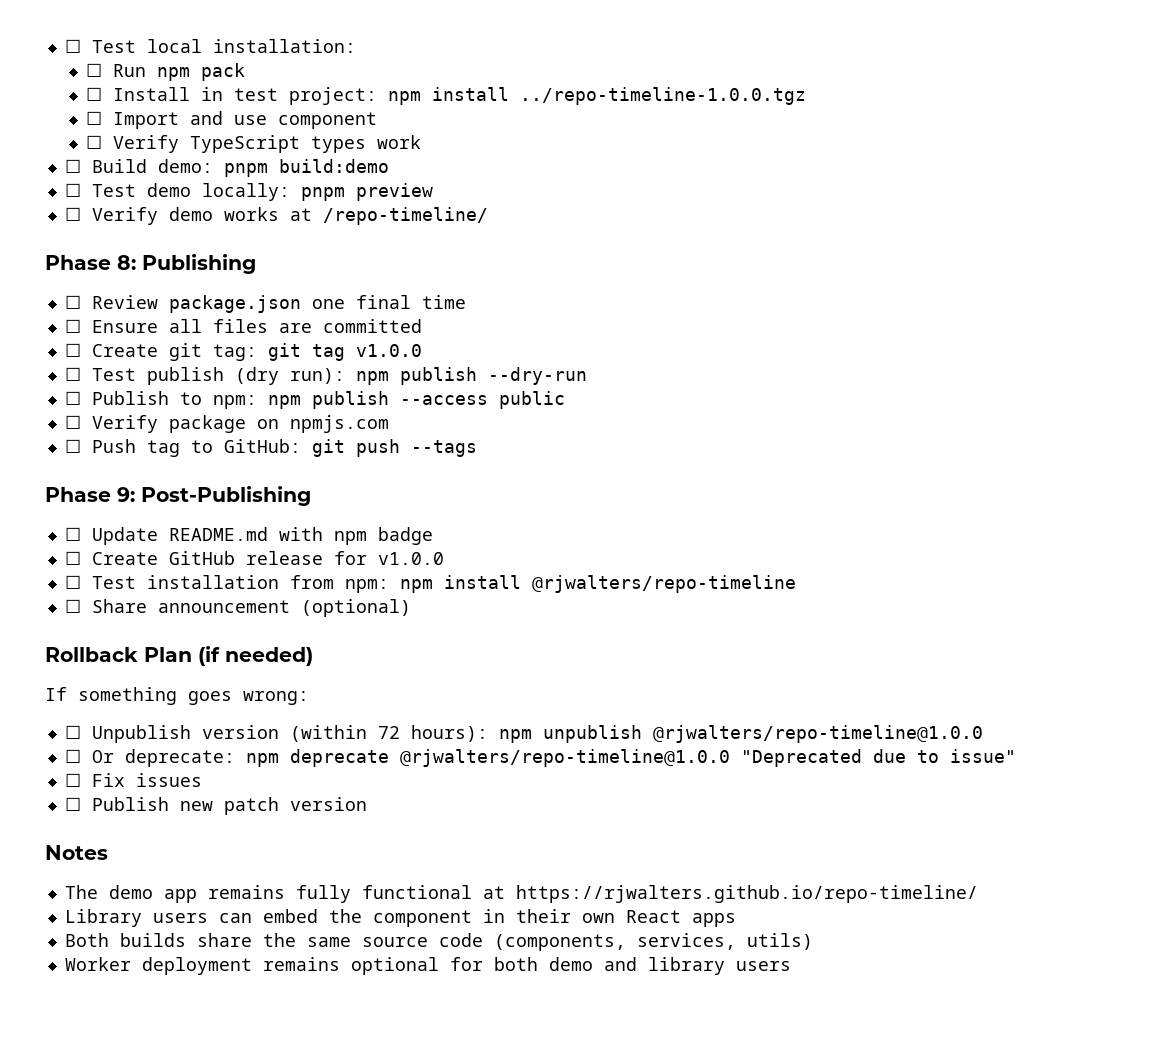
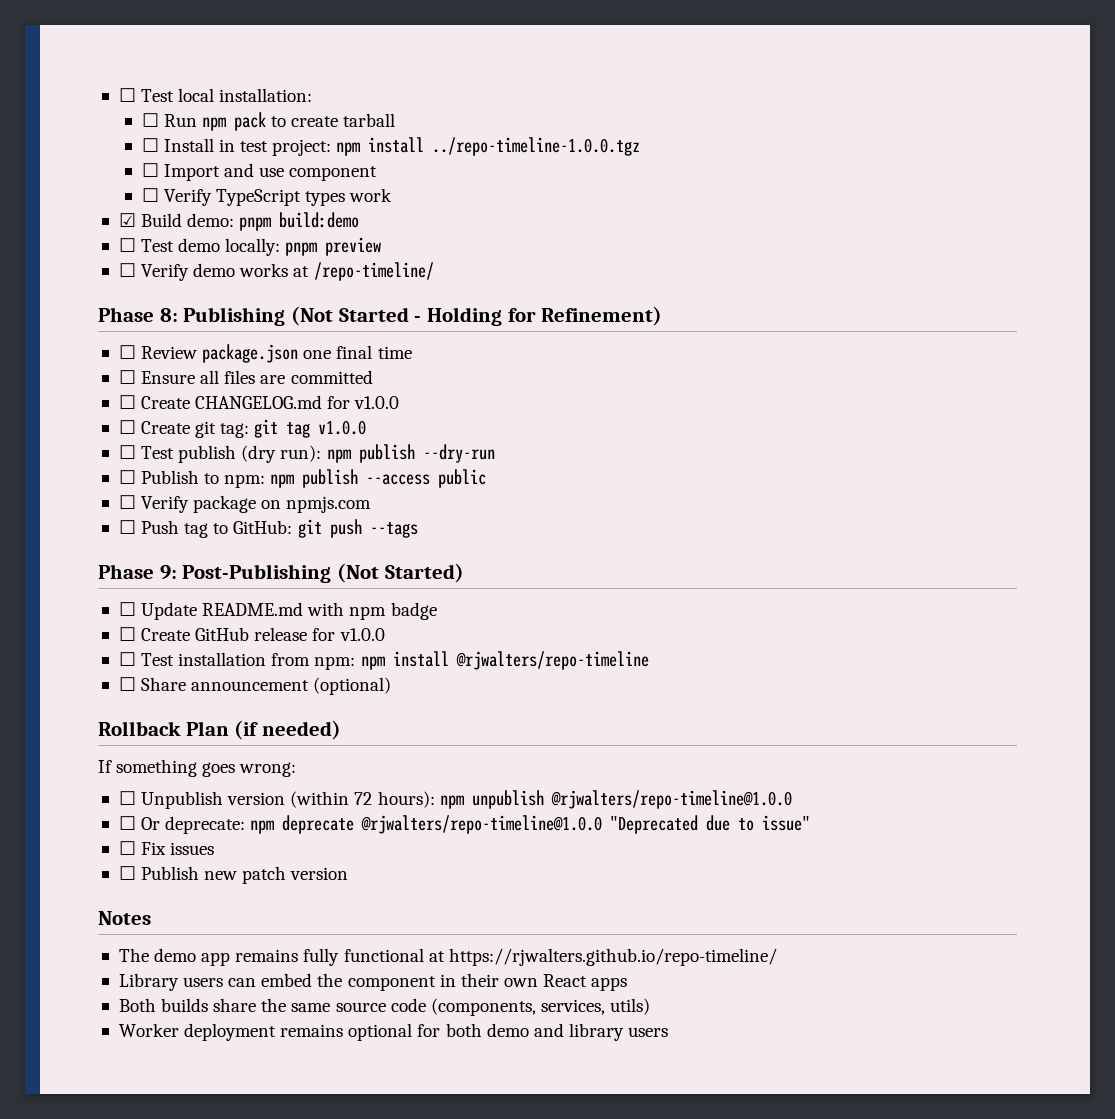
(246, 72) none -> [271,113,396,127] to create tarball
[64,159,81,173] ☐ -> [118,213,136,227] ☑
(256, 264) none -> [291,306,663,326] (Not Started - Holding for Refinement)
(422, 326) none -> [118,395,400,409] // ☐ Create CHANGELOG.md for v1.0.0
(311, 496) none -> [337,563,464,583] (Not Started)

